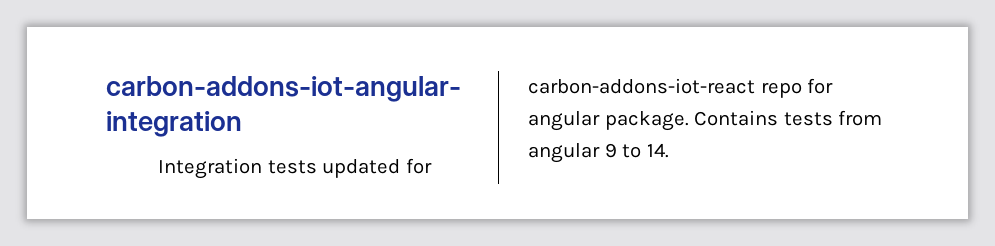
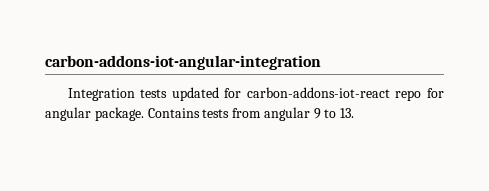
[646,143,669,158] 14. -> [340,108,355,118] 13.

